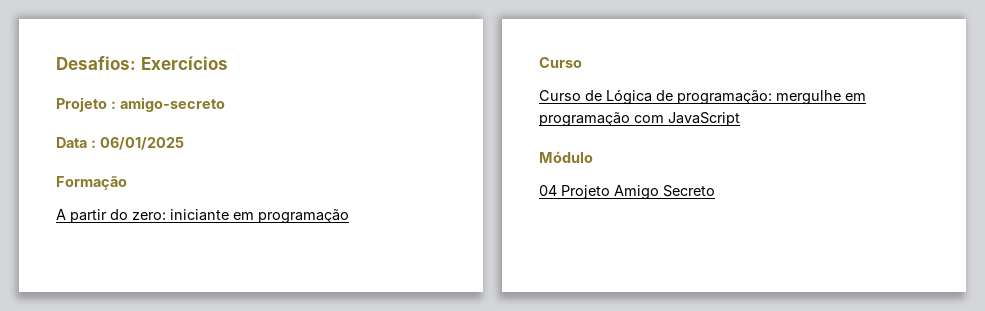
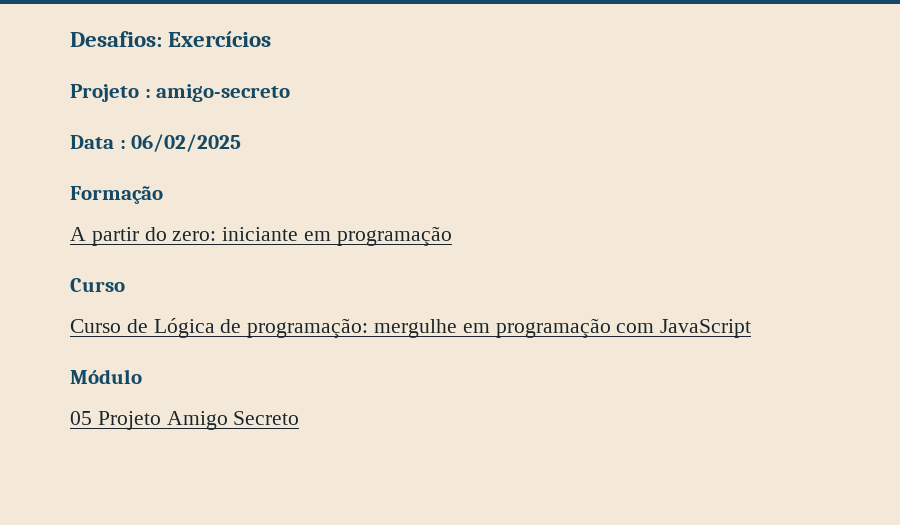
[99,137,184,150] 06/01/2025 -> [131,134,242,152] 06/02/2025
[539,185,557,196] 04 -> [70,411,92,425] 05

